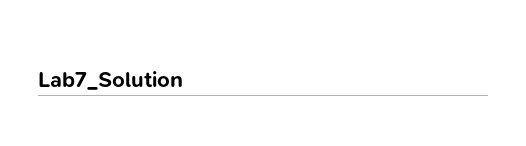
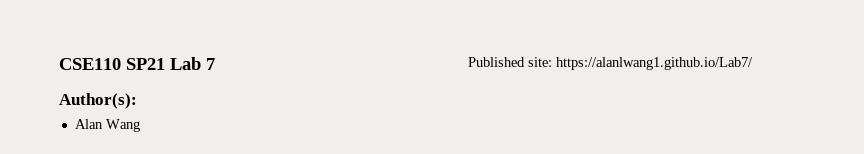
[38,71,183,90] Lab7_Solution -> [59,57,215,70] [59,93,137,109] [74,119,140,132] [468,57,753,70] CSE110 SP21 Lab 7 // Author(s): // Alan Wang // Published site: https://alanlwang1.github.io/Lab7/

